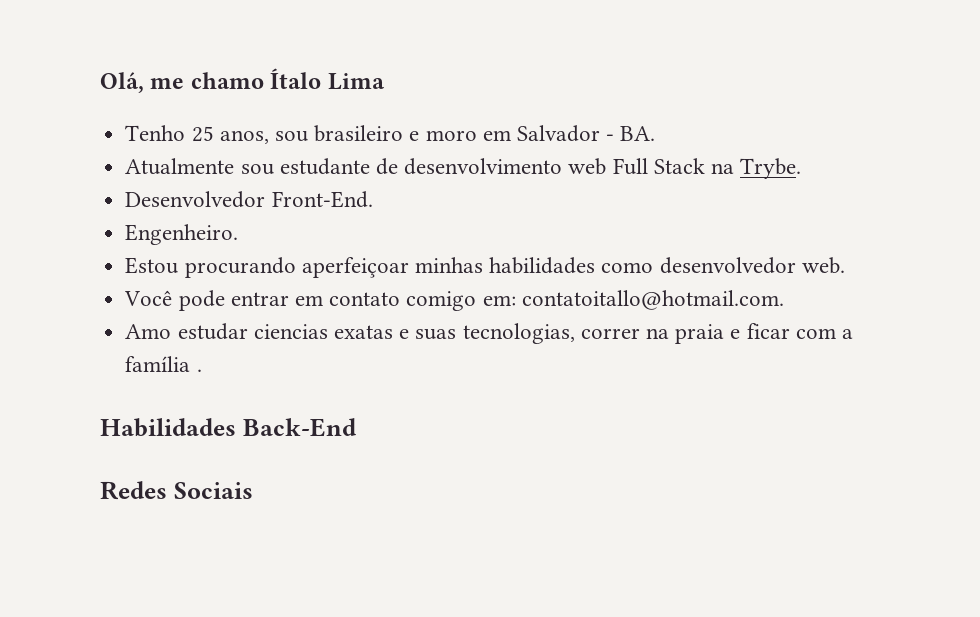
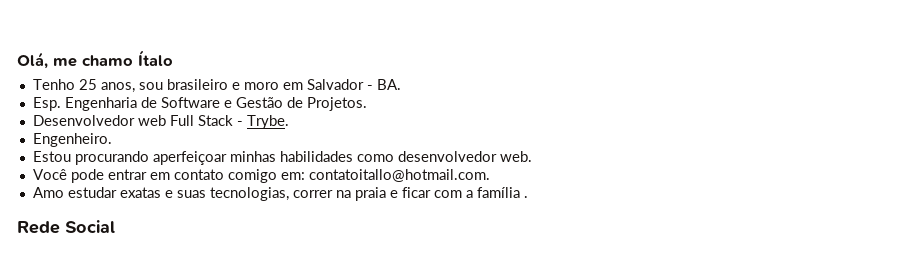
[327,73,385,90] Lima -> (173, 58) none
[125,158,563,175] Atualmente sou estudante de desenvolvimento -> [32,97,367,111] [32,115,135,126] Esp. Engenharia de Software e Gestão de Projetos. // Desenvolvedor
[710,163,734,174] na -> [236,121,243,126] -
[125,191,373,208] // Desenvolvedor Front-End. -> (289, 122) none
[253,324,328,339] ciencias -> (117, 192) none
[100,418,357,437] [100,481,253,500] Habilidades Back-End // Redes Sociais -> [17,220,115,234] Rede Social

